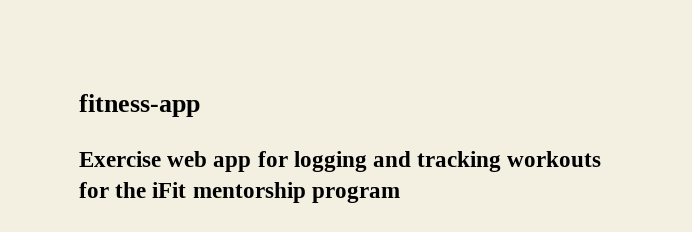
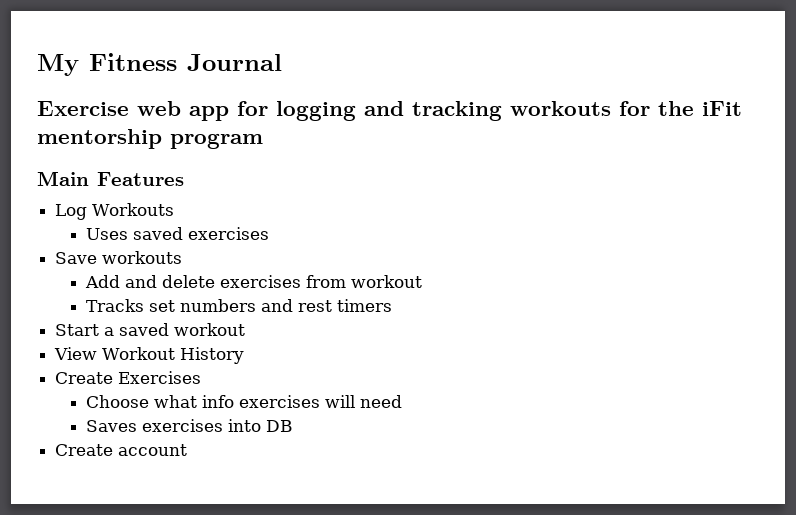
[79,94,200,117] fitness-app -> [37,53,282,76] My Fitness Journal
(400, 194) none -> [37,171,184,186] [55,203,175,220] [85,227,269,240] [55,251,183,264] [84,275,422,288] [85,299,392,312] [55,323,246,336] [54,347,245,364] [55,371,202,384] [85,395,402,408] [85,419,293,432] [55,444,188,456] // Main Features // Log Workouts // Uses saved exercises // Save workouts // Add and delete exercises from workout // Tracks set numbers and rest timers // Start a saved workout // View Workout History // Create Exercises // Choose what info exercises will need // Saves exercises into DB // Create account

